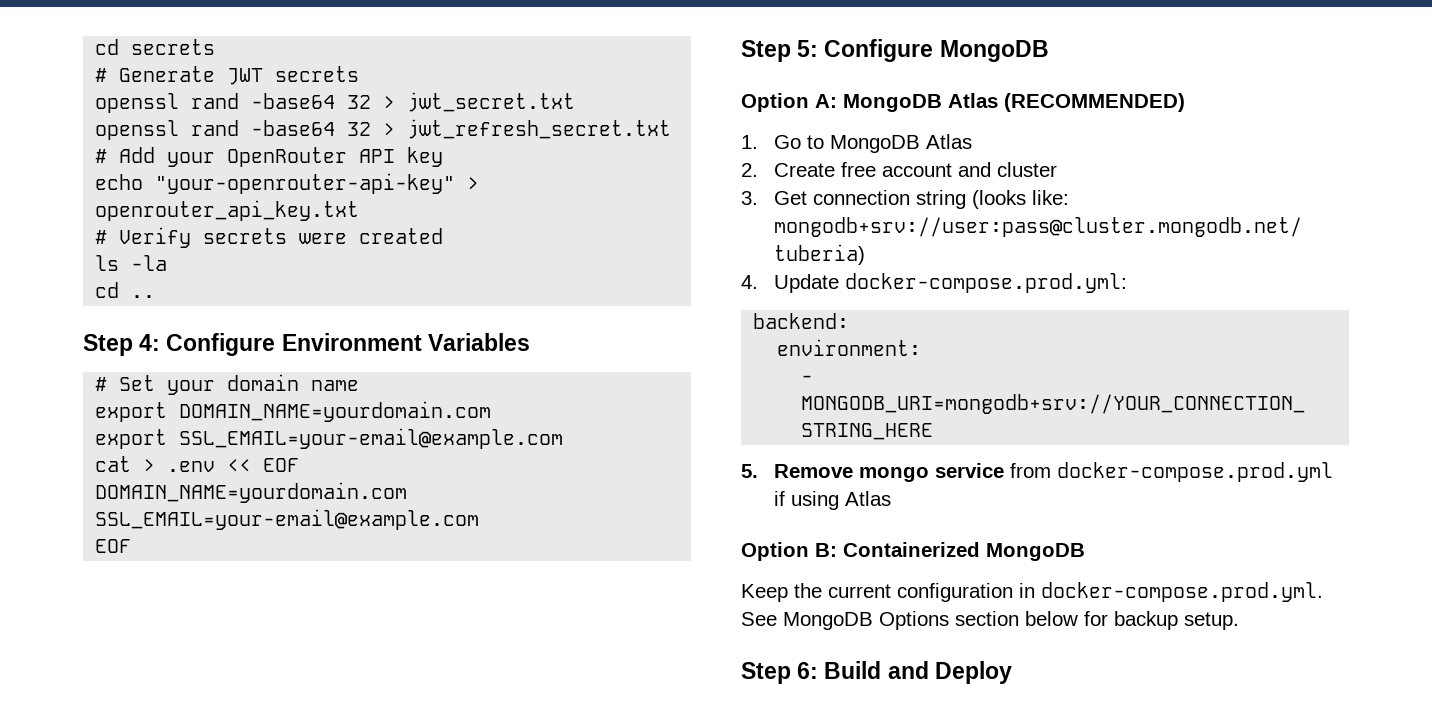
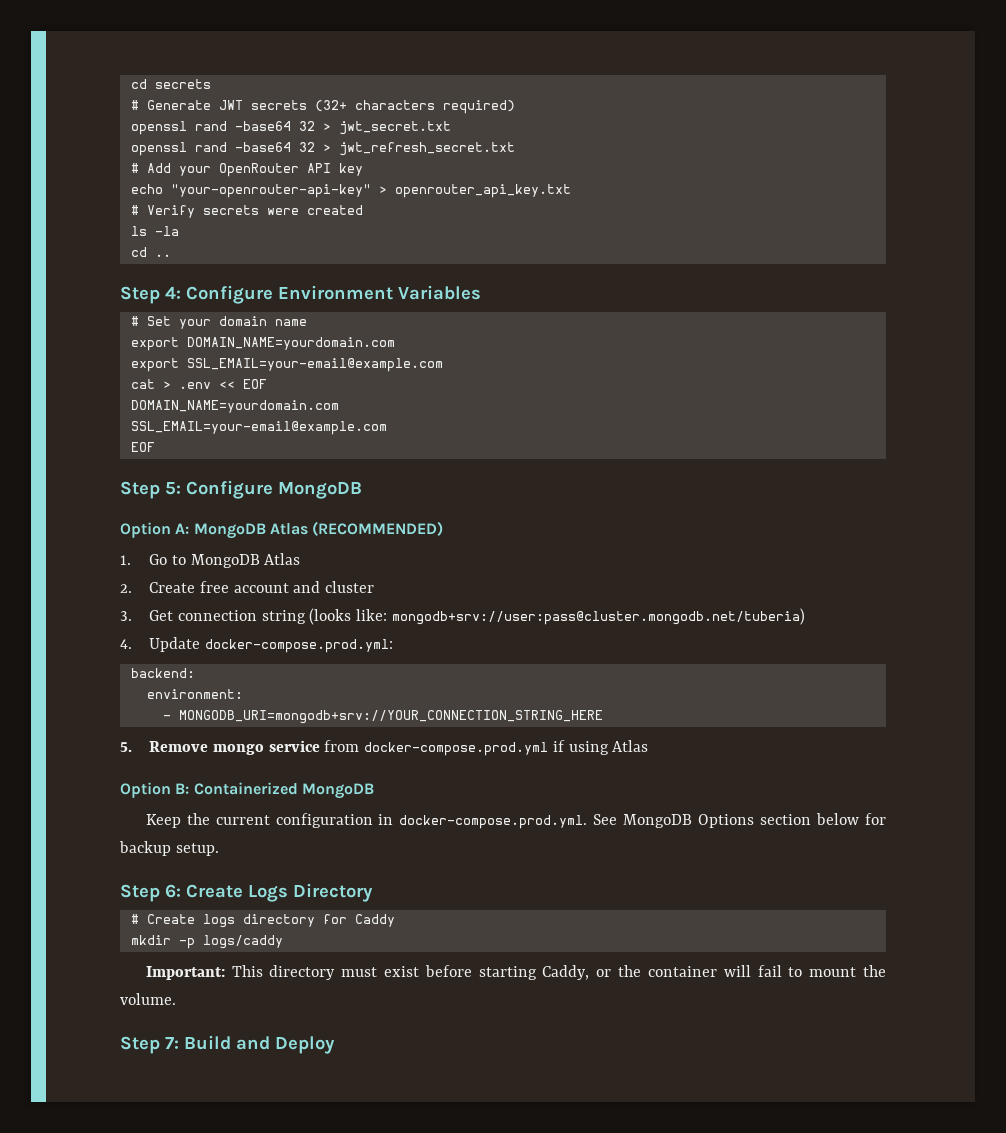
(360, 74) none -> [314,100,515,114] (32+ characters required)
(819, 670) none -> [186,883,373,902] [130,914,395,928] [130,935,283,949] [145,965,886,980] [120,993,176,1005] [120,1036,179,1054] Create Logs Directory // # Create logs directory for Caddy // mkdir -p logs/caddy // Important: This directory must exist before starting Caddy, or the container will fail to mount the volume. // Step 7:

